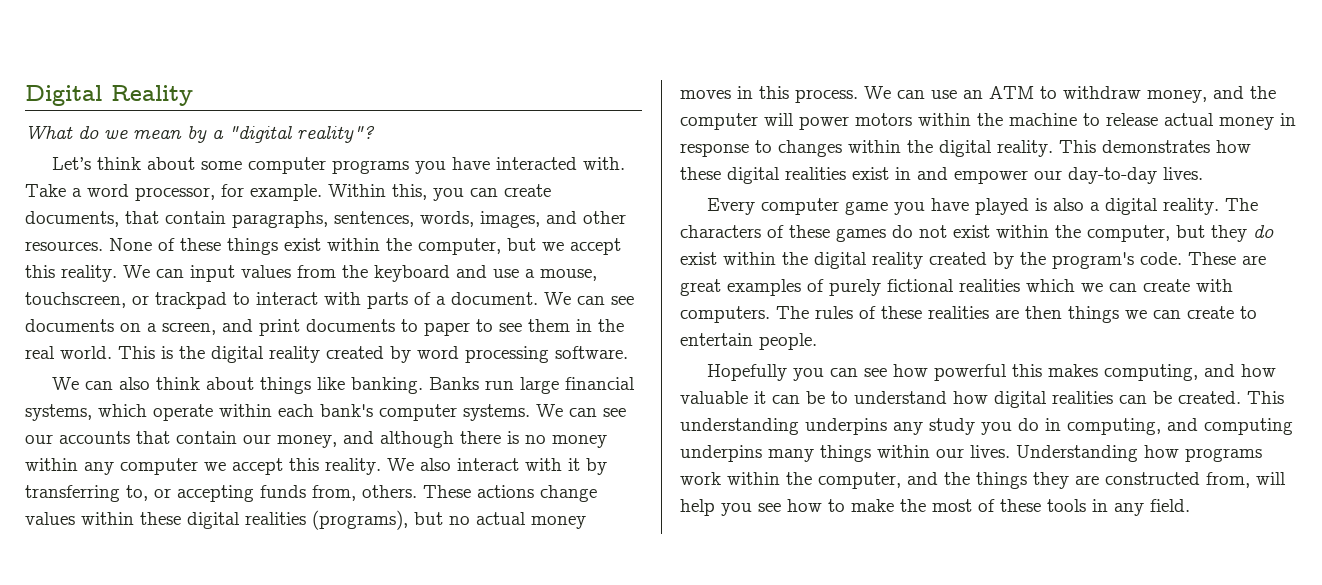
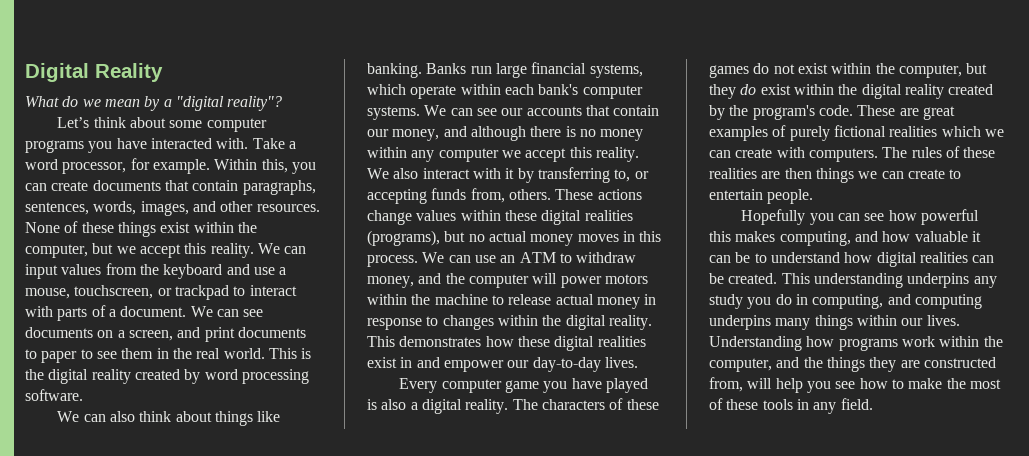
[25,211,119,227] documents, -> [92,180,161,191] documents

